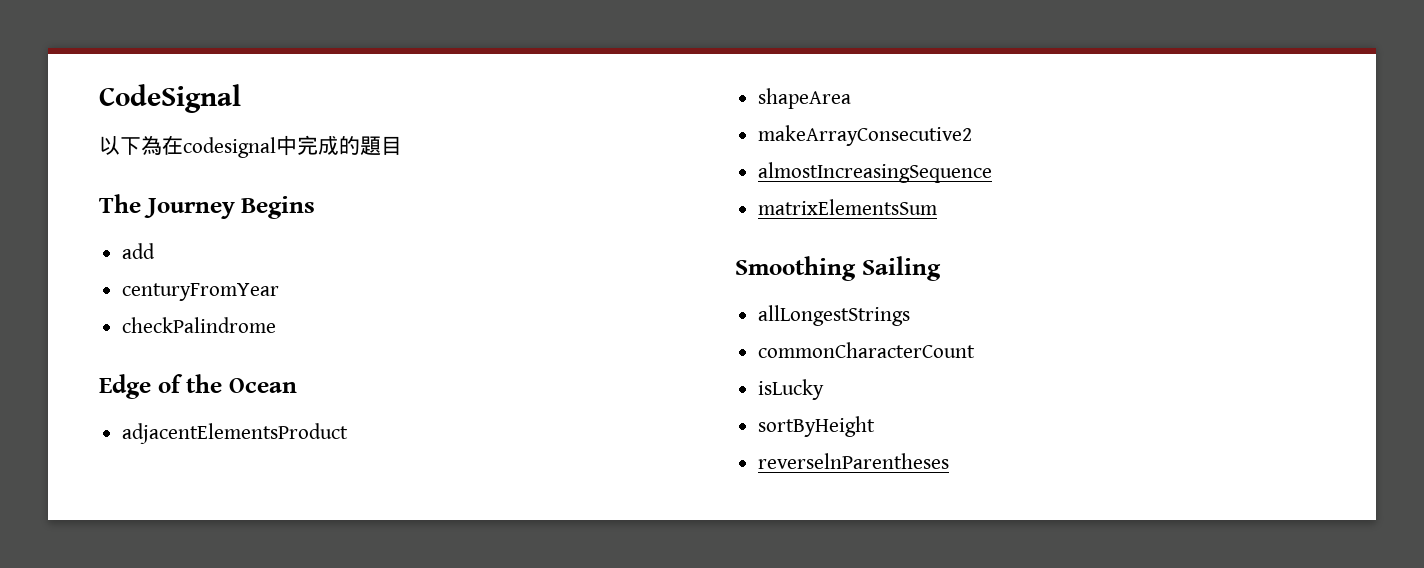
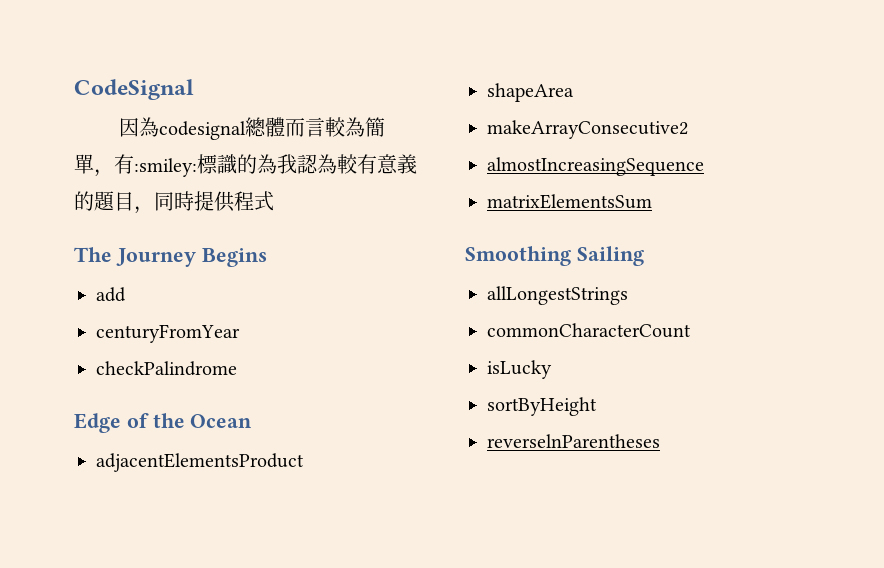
[99,135,402,158] 以下為在codesignal中完成的題目 -> [118,117,385,140] [74,154,417,177] [74,191,274,214] 因為codesignal總體而言較為簡單，有:smiley:標識的為我認為較有意義的題目，同時提供程式

